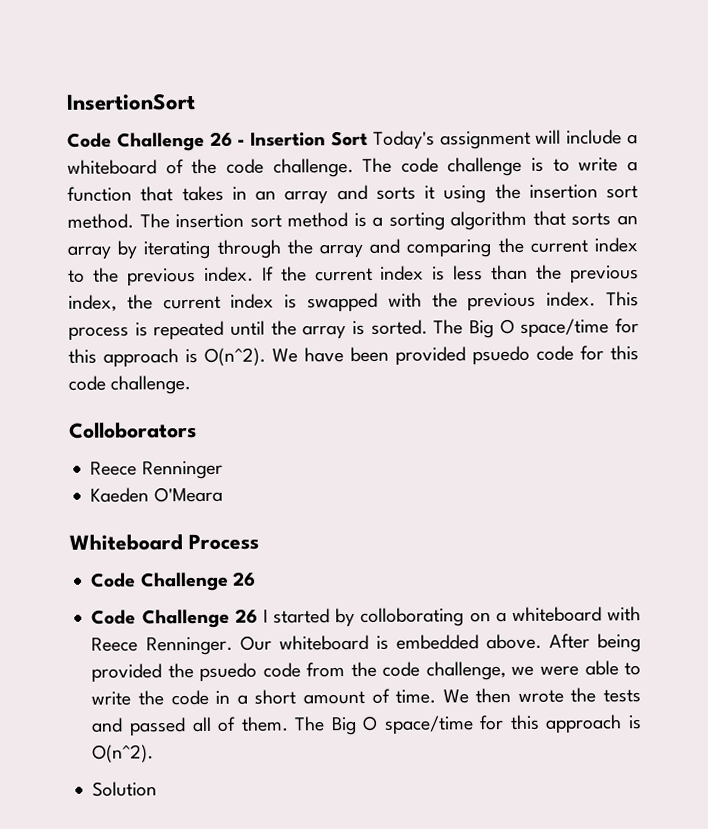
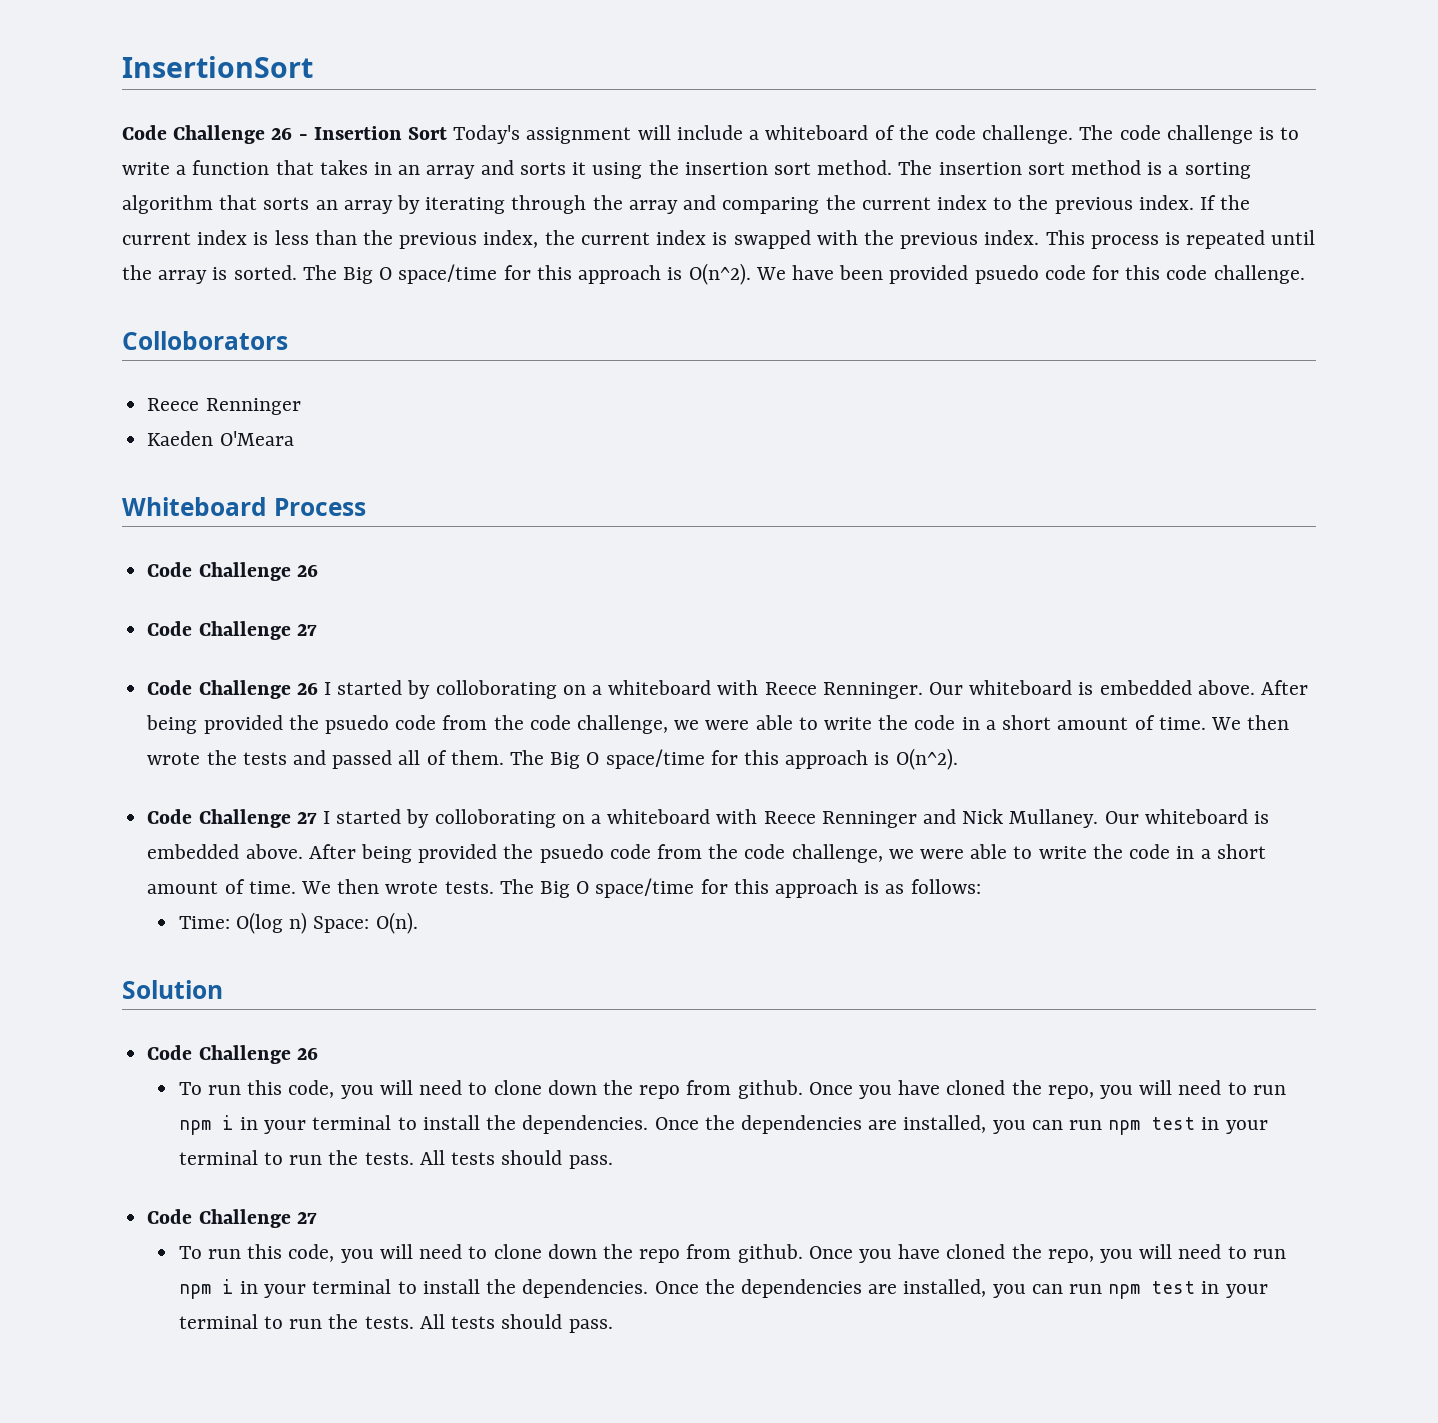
(256, 579) none -> [147,621,317,640] // Code Challenge 27
[92,781,158,797] Solution -> [147,809,1270,828] [147,844,1266,863] [147,878,981,898] [178,912,418,934] [122,980,223,999] [147,1045,318,1064] [178,1080,1286,1099] [178,1115,1268,1135] [178,1150,613,1169] [147,1209,317,1228] [178,1244,1286,1263] [178,1279,1268,1299] [178,1314,613,1333] Code Challenge 27 I started by colloborating on a whiteboard with Reece Renninger and Nick Mullaney. Our whiteboard is embedded above. After being provided the psuedo code from the code challenge, we were able to write the code in a short amount of time. We then wrote tests. The Big O space/time for this approach is as follows: // Time: O(log n) Space: O(n). // Solution // Code Challenge 26 // To run this code, you will need to clone down the repo from github. Once you have cloned the repo, you will need to run npm i in your terminal to install the dependencies. Once the dependencies are installed, you can run npm test in your terminal to run the tests. All tests should pass. // Code Challenge 27 // To run this code, you will need to clone down the repo from github. Once you have cloned the repo, you will need to run npm i in your terminal to install the dependencies. Once the dependencies are installed, you can run npm test in your terminal to run the tests. All tests should pass.

